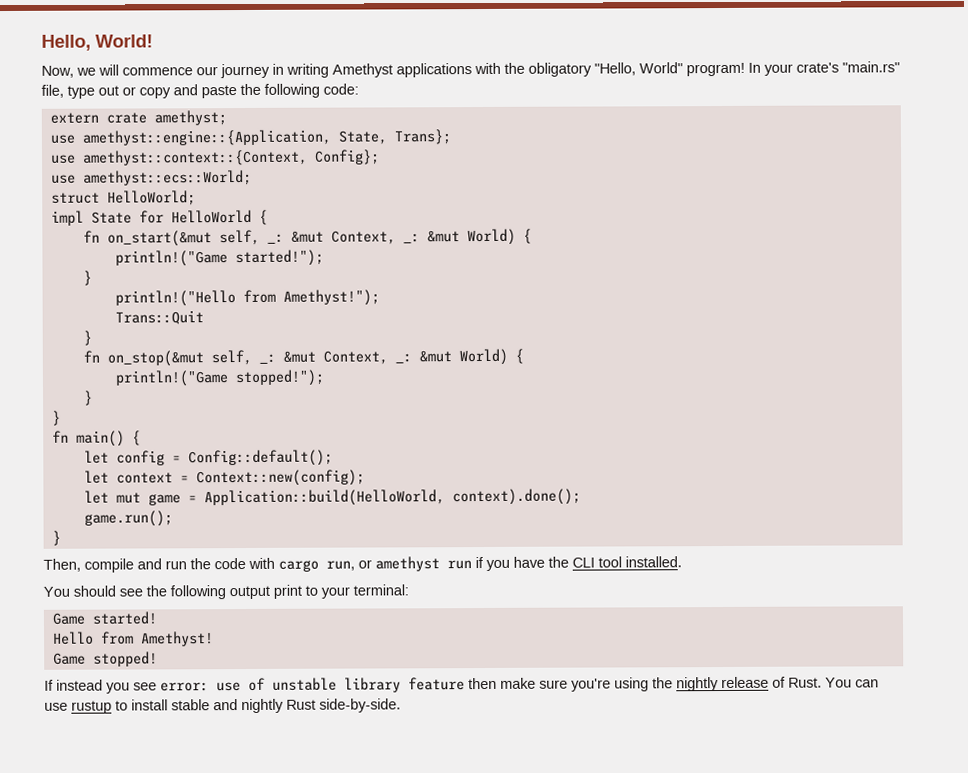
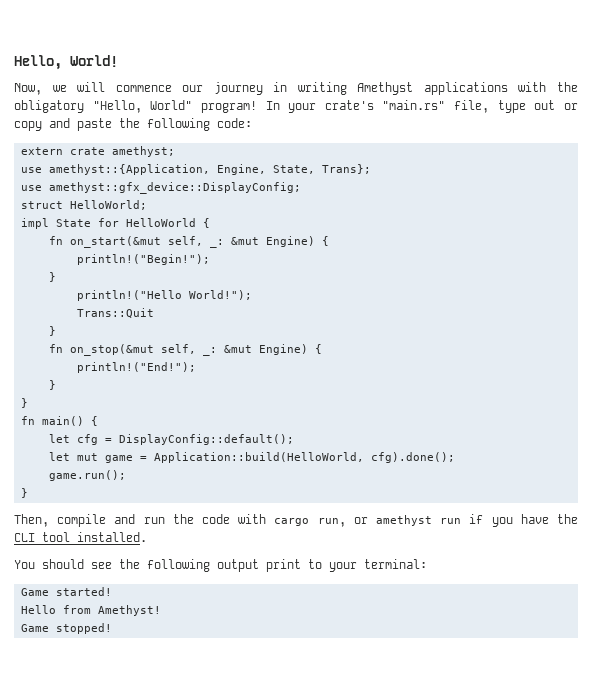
[81,129,331,146] amethyst::engine::{Application, -> [48,164,266,175] amethyst::{Application, Engine,
[82,149,380,166] [50,169,252,186] amethyst::context::{Context, Config}; // use amethyst::ecs::World; -> [48,182,301,194] amethyst::gfx_device::DisplayConfig;
[330,228,532,246] [114,249,324,267] Context, _: &mut World) { // println!("Game started!"); -> [265,236,329,247] [76,254,210,265] Engine) { // println!("Begin!");
[242,289,380,306] from Amethyst!"); -> [188,290,252,300] World!");
[322,348,524,366] [114,369,324,387] Context, _: &mut World) { // println!("Game stopped!"); -> [258,344,322,355] [76,362,196,373] Engine) { // println!("End!");
[115,449,333,467] [83,469,365,487] config = Config::default(); // let context = Context::new(config); -> [76,434,294,445] cfg = DisplayConfig::default();
[451,488,581,506] context).done(); -> [370,452,455,463] cfg).done();
[44,676,879,694] [44,698,401,714] // If instead you see error: use of unstable library feature then make sure you're using the nightly release of Rust. You can use rustup to install stable and nightly Rust side-by-side. -> (112, 628) none

